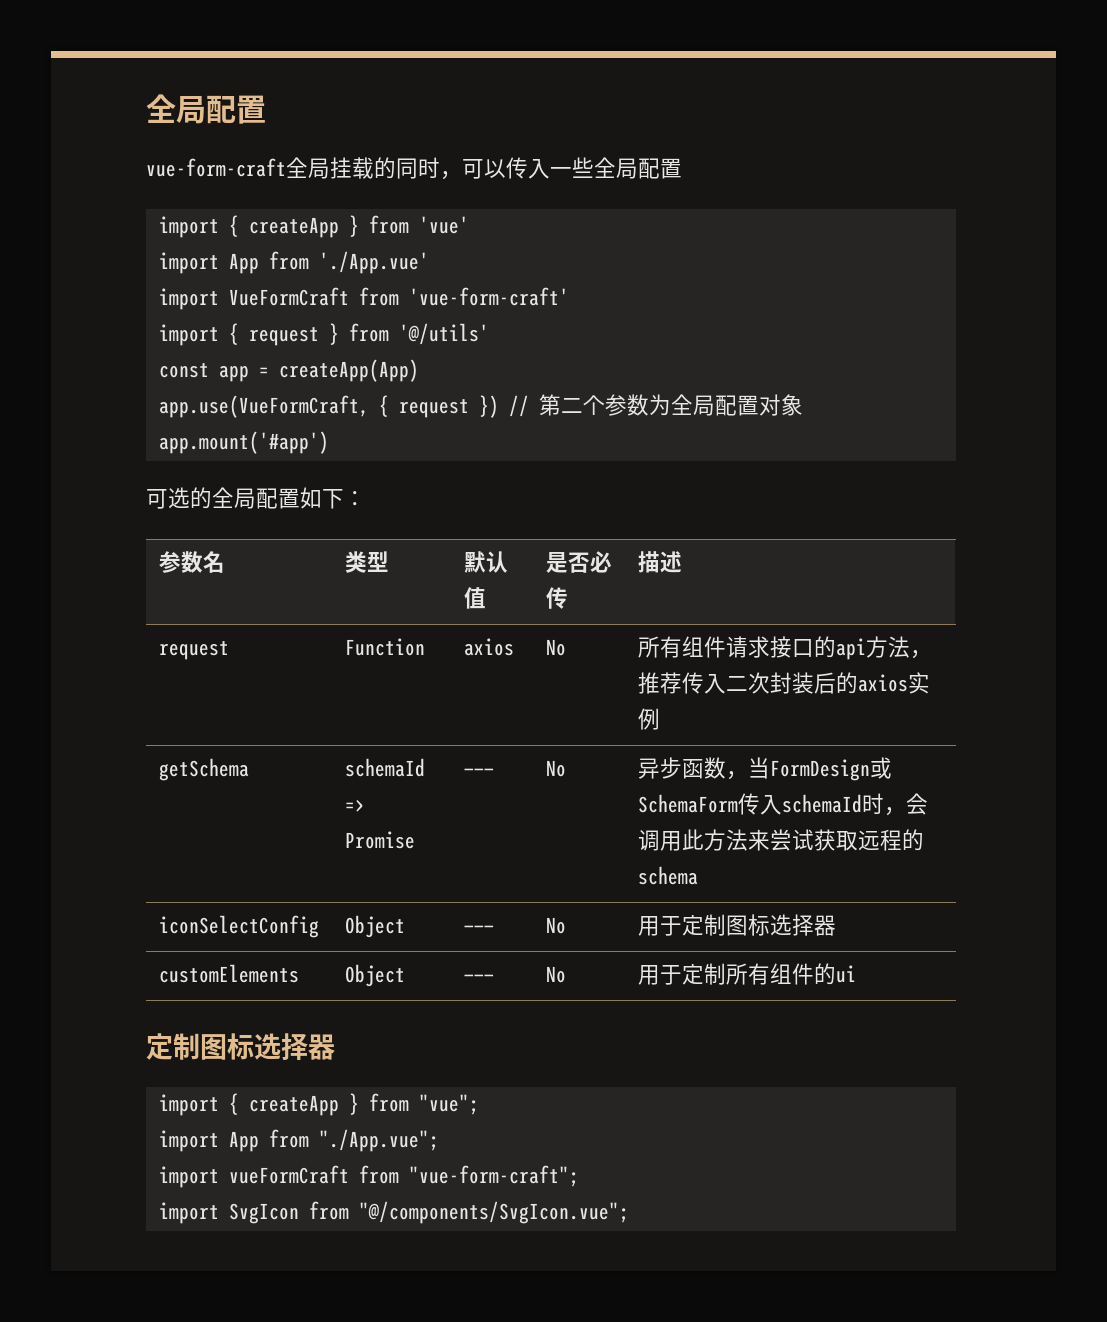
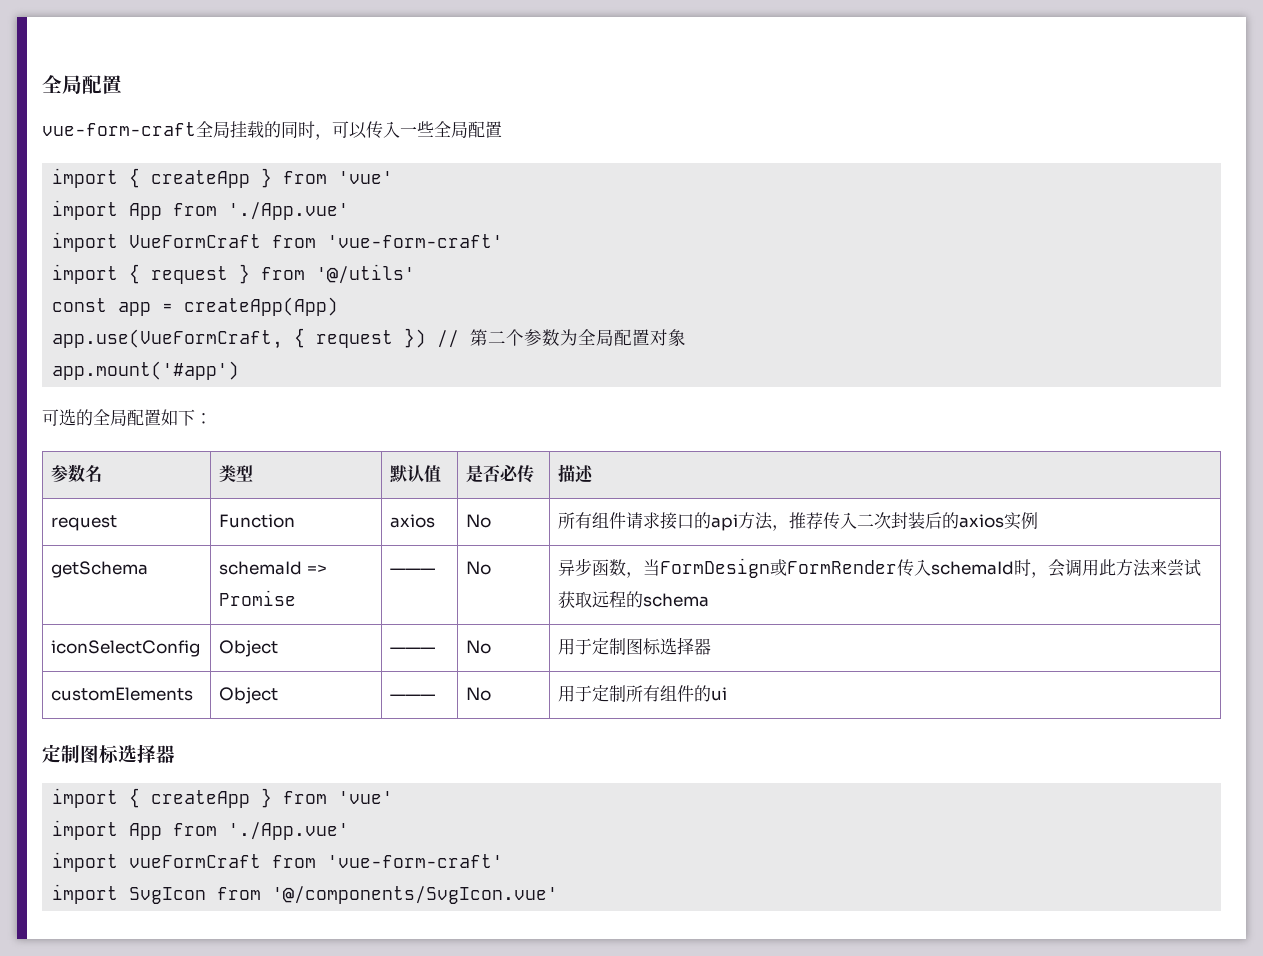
[637,794,738,813] SchemaForm -> [787,560,898,574] FormRender
[418,1094,479,1115] [158,1129,439,1152] "vue"; // import App from "./App.vue"; -> [338,791,394,804] [52,820,350,840] 'vue' // import App from './App.vue'
[408,1165,579,1187] "vue-form-craft"; -> [327,854,504,868] 'vue-form-craft'
[358,1201,629,1224] "@/components/SvgIcon.vue"; -> [272,886,559,904] '@/components/SvgIcon.vue'

